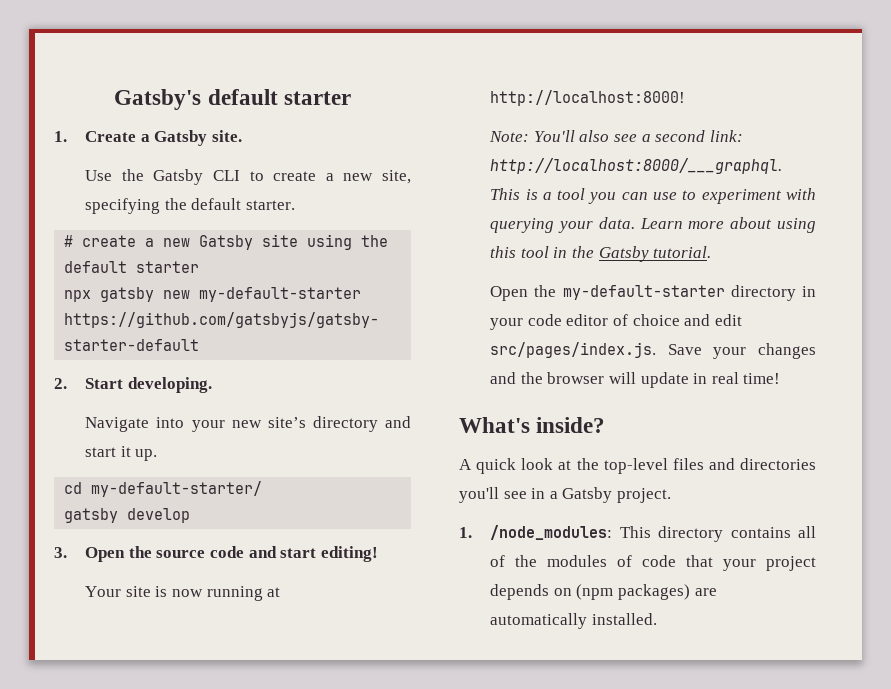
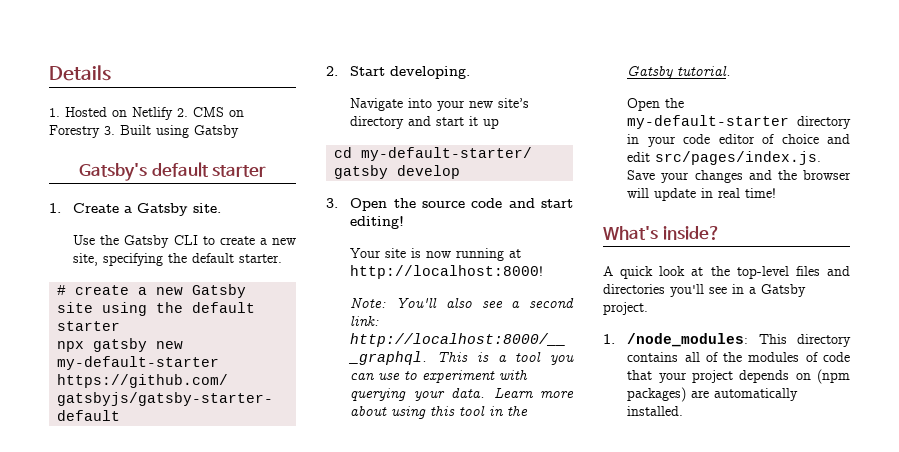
(114, 99) none -> [49,65,111,81] [49,107,244,120] [49,125,239,138] Details // 1. Hosted on Netlify 2. CMS on Forestry 3. Built using Gatsby //
[135,449,158,461] up. -> [483,118,500,129] up

